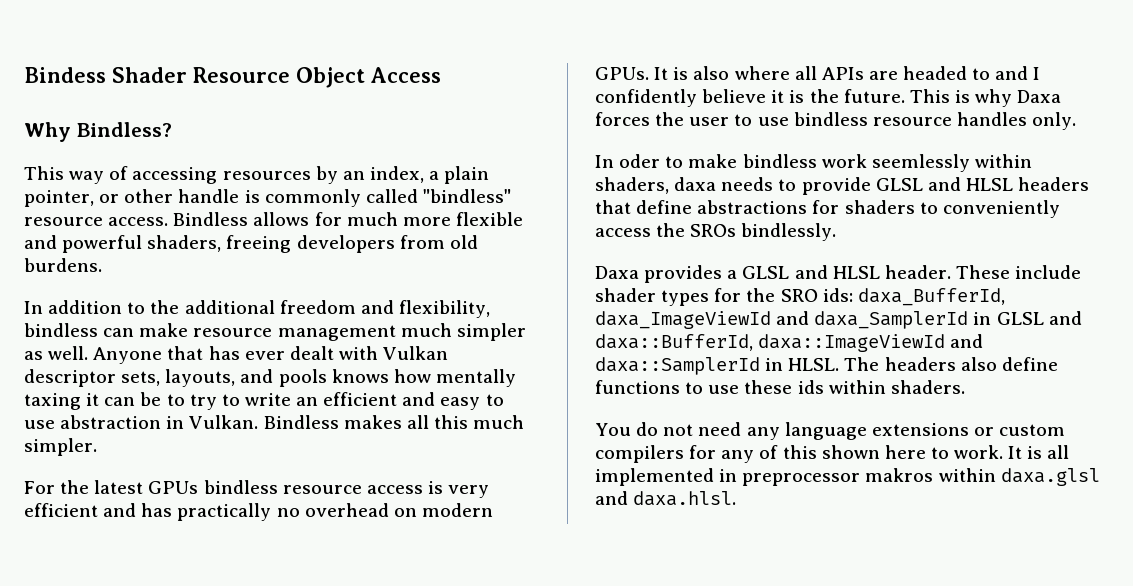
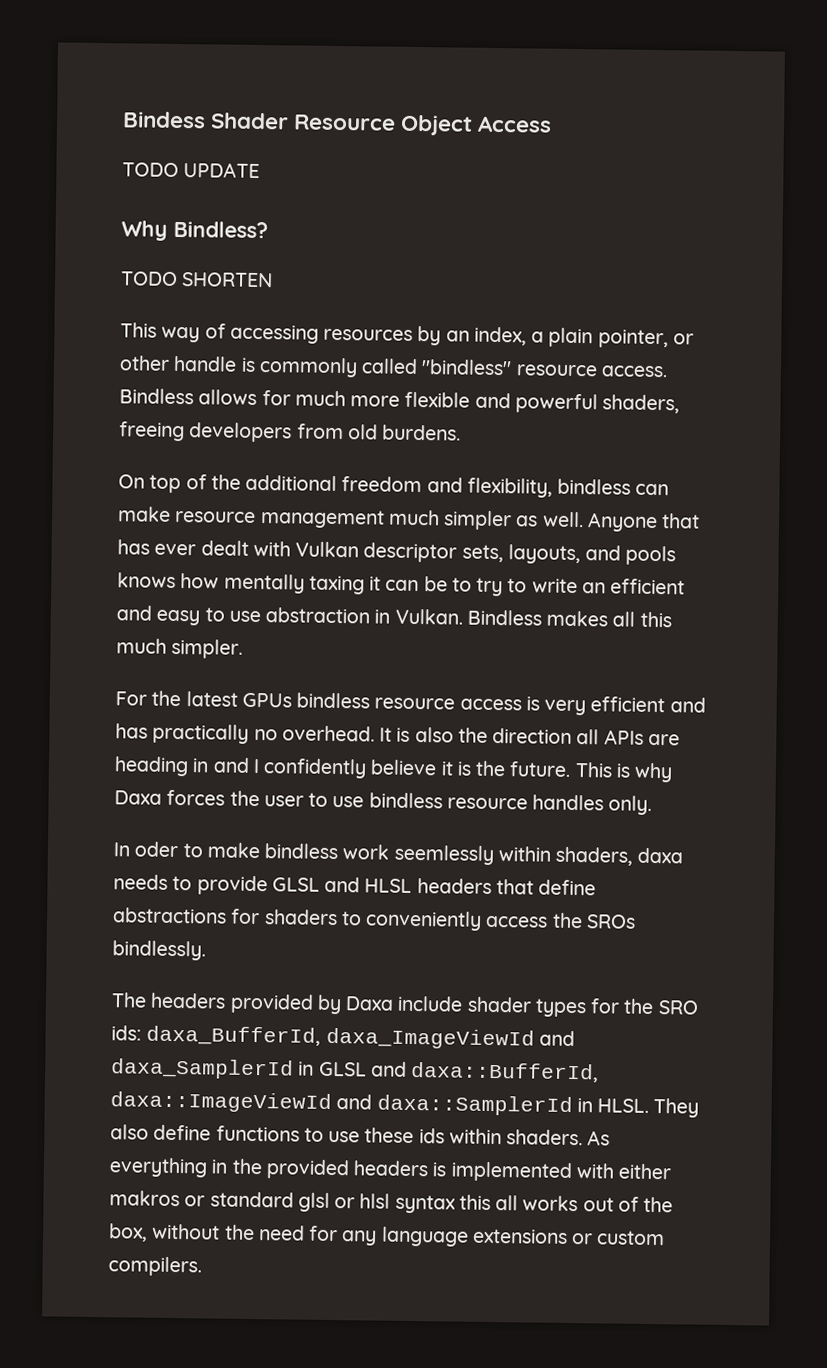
(441, 75) none -> [122,162,261,179] // TODO UPDATE
(172, 129) none -> [120,271,274,288] // TODO SHORTEN
[24,300,146,314] In addition to -> [118,474,207,494] On top of
[304,503,493,517] [595,67,649,80] overhead on modern GPUs. -> [281,725,375,742] overhead.
[734,66,790,80] where -> [457,727,573,744] the direction
[903,66,991,80] headed to -> [114,756,210,777] heading in
[595,265,1010,283] Daxa provides a GLSL and HLSL header. These -> [111,992,395,1015] The headers provided by Daxa
[844,357,956,371] The headers -> [653,1098,700,1118] They
[595,422,742,436] // You do not need -> [587,1130,611,1146] [109,1157,672,1183] [109,1190,674,1214] [108,1223,339,1242] As everything in the provided headers is implemented with either makros or standard glsl or hlsl syntax this all works out of the box, without the need for
[595,445,1070,463] [595,468,1100,486] [595,491,737,506] compilers for any of this shown here to work. It is all implemented in preprocessor makros within daxa.glsl and daxa.hlsl. -> [108,1256,202,1277] compilers.

